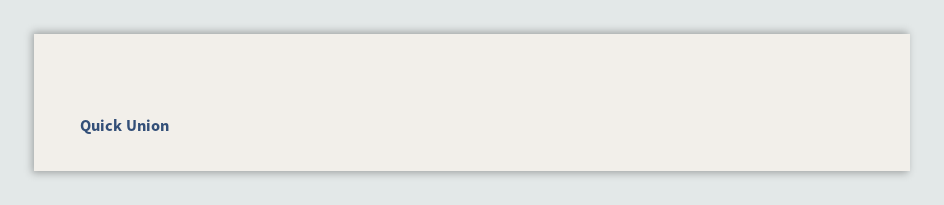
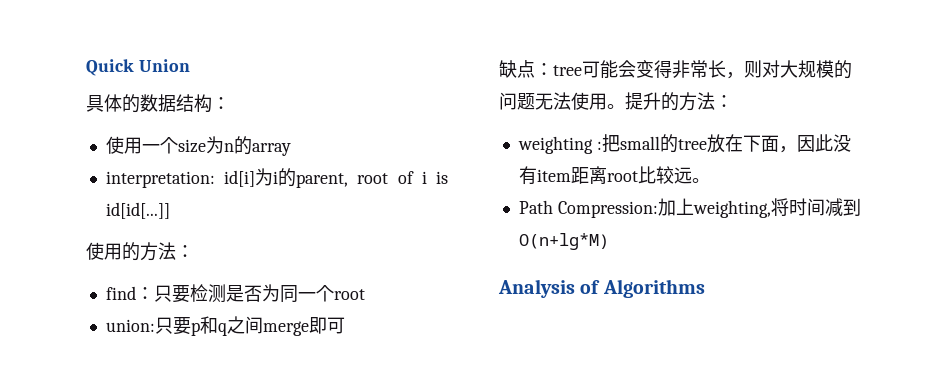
(170, 125) none -> [86,94,230,113] [105,136,291,156] [105,168,449,188] [105,202,170,219] [86,242,194,261] [105,284,365,303] [105,316,345,336] [499,60,852,79] [499,92,733,111] [517,134,851,154] [518,166,710,185] [518,198,861,218] [518,233,609,250] [498,279,705,298] // 具体的数据结构： // 使用一个size为n的array // interpretation: id[i]为i的parent, root of i is id[id[...]] // 使用的方法： // find：只要检测是否为同一个root // union:只要p和q之间merge即可 // 缺点：tree可能会变得非常长，则对大规模的问题无法使用。提升的方法： // weighting :把small的tree放在下面，因此没有item距离root比较远。 // Path Compression:加上weighting,将时间减到O(n+lg*M) // Analysis of Algorithms

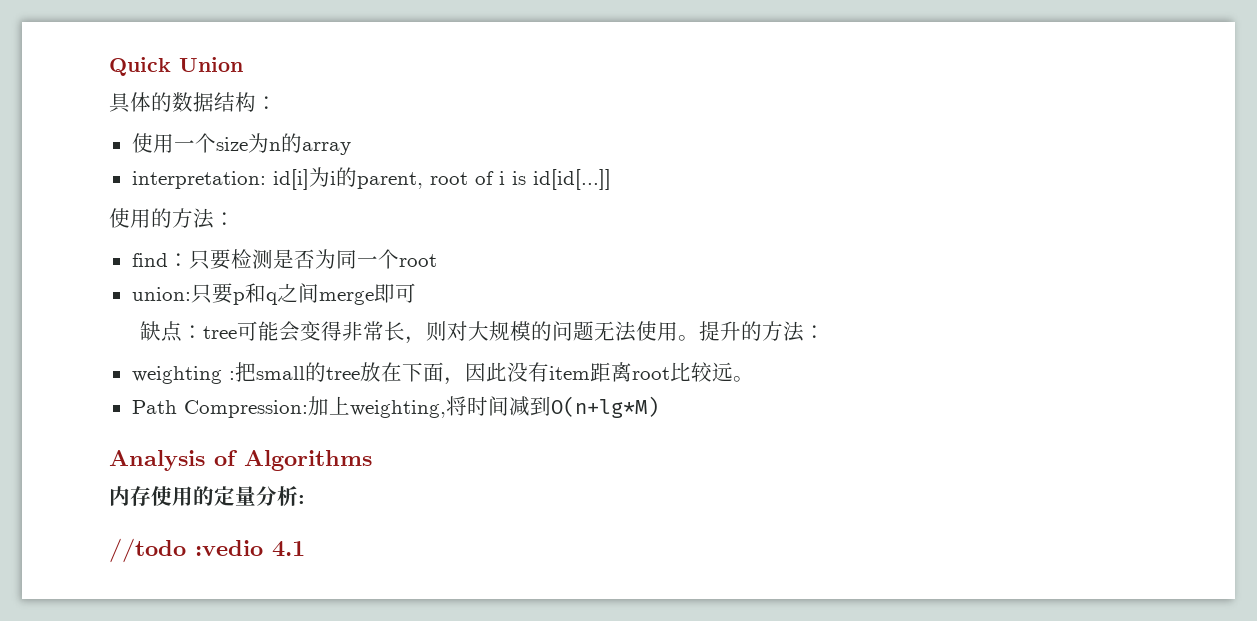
(705, 288) none -> [109,486,305,506] [109,538,305,563] // 内存使用的定量分析: // //todo :vedio 4.1

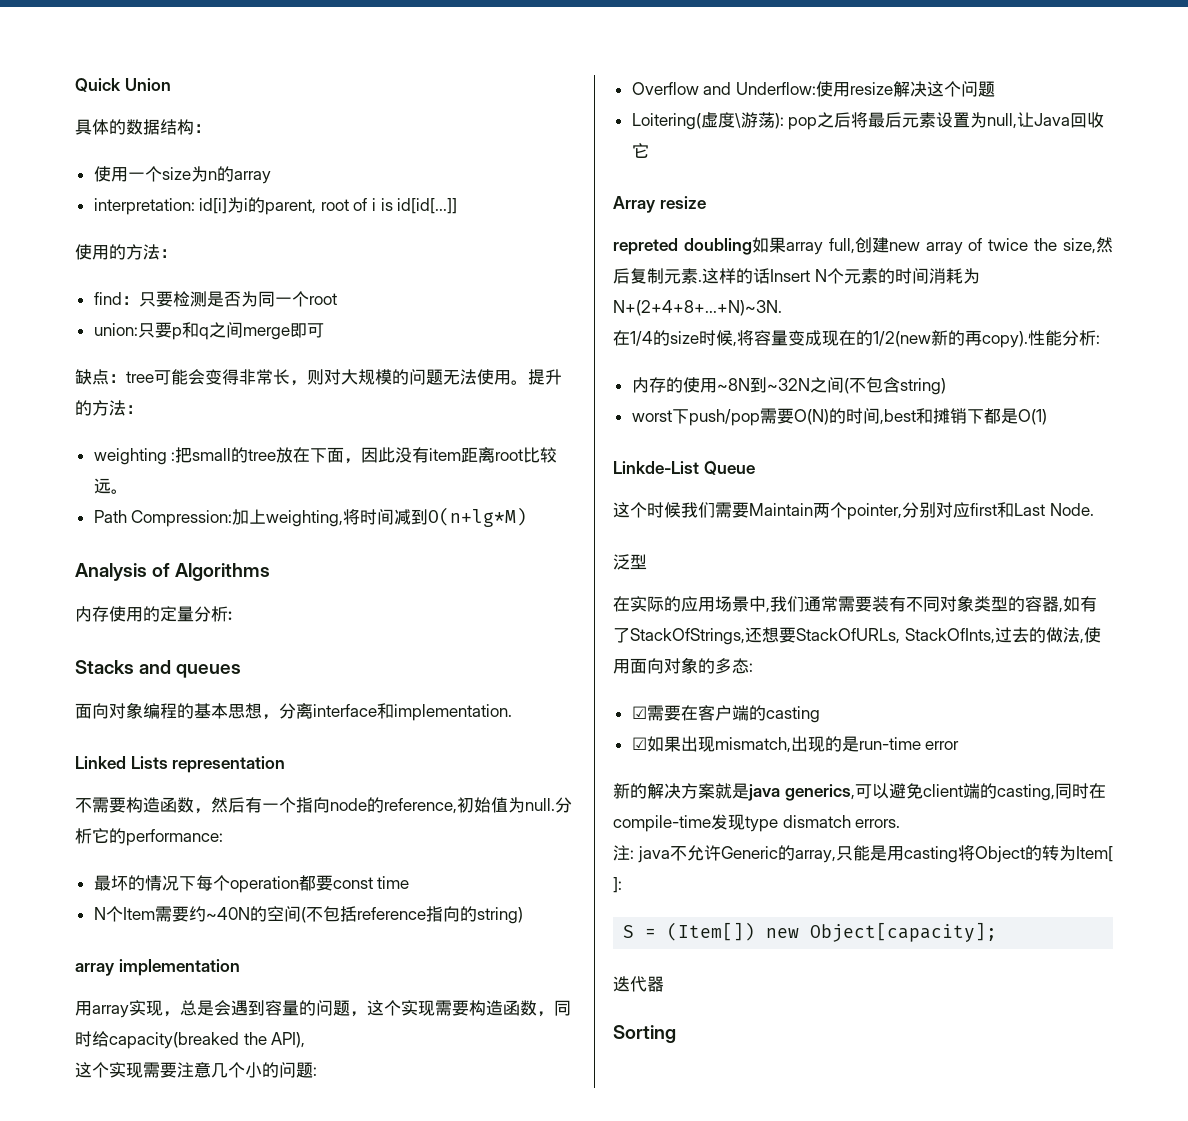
[109,538,305,563] //todo :vedio 4.1 -> [75,660,242,678] [75,702,512,721] [75,756,286,773] [75,797,572,814] [75,828,223,846] [93,875,410,893] [93,906,523,924] [75,959,240,976] [75,1000,571,1018] [75,1031,306,1049] [75,1062,317,1078] [631,81,995,97] [631,112,1105,130] [631,143,649,158] [613,196,706,213] [613,237,1113,255] [613,268,980,284] [613,300,782,316] [613,330,1100,348] [631,377,946,395] [631,408,1047,426] [613,461,755,475] [613,502,1094,520] [613,554,647,570] [613,595,1097,613] [613,627,1101,645] [613,657,753,674] [631,705,820,723] [631,736,960,753] [613,783,1106,801] [613,814,901,832] [613,845,1113,863] [613,877,622,893] [623,922,998,942] [613,976,664,992] [613,1025,676,1043] Stacks and queues // 面向对象编程的基本思想，分离interface和implementation. // Linked Lists representation // 不需要构造函数，然后有一个指向node的reference,初始值为null.分析它的performance: // 最坏的情况下每个operation都要const time // N个Item需要约~40N的空间(不包括reference指向的string) // array implementation // 用array实现，总是会遇到容量的问题，这个实现需要构造函数，同时给capacity(breaked the API), // 这个实现需要注意几个小的问题: // Overflow and Underflow:使用resize解决这个问题 // Loitering(虚度\游荡): pop之后将最后元素设置为null,让Java回收它 // Array resize // repreted doubling如果array full,创建new array of twice the size,然后复制元素.这样的话Insert N个元素的时间消耗为N+(2+4+8+...+N)~3N. // 在1/4的size时候,将容量变成现在的1/2(new新的再copy).性能分析: // 内存的使用~8N到~32N之间(不包含string) // worst下push/pop需要O(N)的时间,best和摊销下都是O(1) // Linkde-List Queue // 这个时候我们需要Maintain两个pointer,分别对应first和Last Node. // 泛型 // 在实际的应用场景中,我们通常需要装有不同对象类型的容器,如有了StackOfStrings,还想要StackOfURLs, StackOfInts,过去的做法,使用面向对象的多态: // ☑需要在客户端的casting // ☑如果出现mismatch,出现的是run-time error // 新的解决方案就是java generics,可以避免client端的casting,同时在compile-time发现type dismatch errors. // 注: java不允许Generic的array,只能是用casting将Object的转为Item[ ]: // S = (Item[]) new Object[capacity]; // 迭代器 // Sorting

